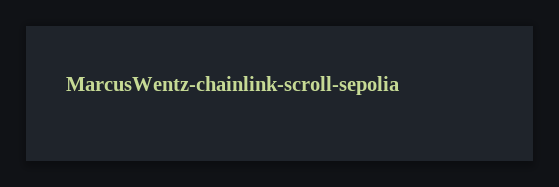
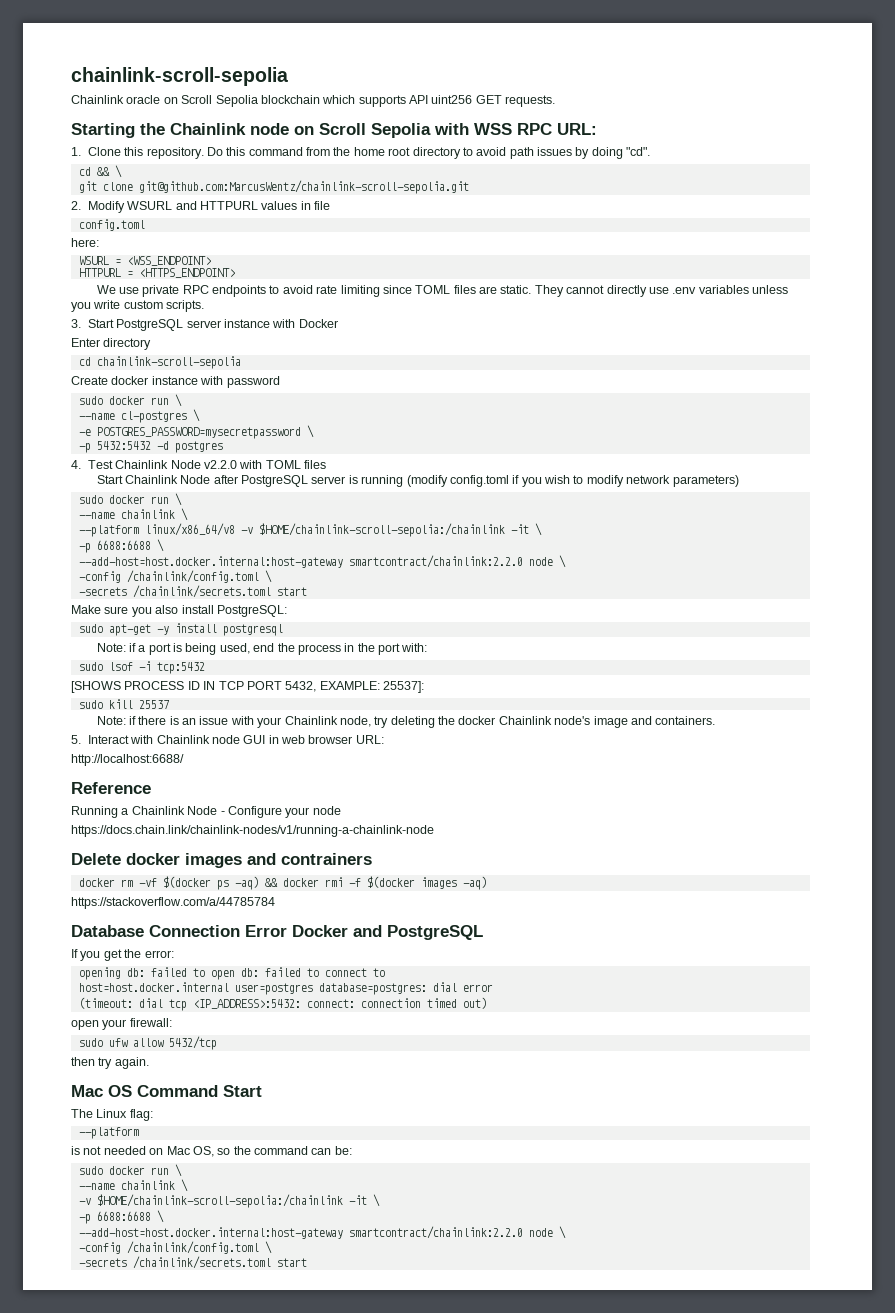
[66,76,399,95] MarcusWentz-chainlink-scroll-sepolia -> [71,67,288,86] [71,95,556,107] [71,123,597,138] [71,147,651,159] [78,165,122,178] [78,180,469,194] [71,201,331,213] [78,219,145,231] [71,238,99,247] [78,256,211,266] [78,268,235,278] [96,285,788,297] [71,300,205,312] [71,319,338,331] [71,338,152,350] [78,356,241,369] [71,376,280,388] [78,394,182,407] [78,409,200,423] [78,425,314,439] [78,441,223,453] [71,460,327,469] [96,475,739,487] [78,493,182,506] [78,508,188,521] [78,523,542,537] [78,539,164,553] [78,555,566,568] [78,570,272,583] [78,585,307,598] [71,605,287,617] [78,623,283,636] [96,643,428,655] [78,661,205,674] [71,681,424,693] [78,699,169,709] [96,716,716,728] [71,735,384,744] [71,754,184,766] [71,782,151,794] [71,806,341,818] [71,825,434,837] [71,853,372,868] [78,876,487,890] [71,897,275,909] [71,925,483,940] [71,949,174,961] [78,967,385,980] [78,982,493,995] [78,997,487,1011] [71,1018,172,1030] [78,1036,217,1050] [71,1057,149,1069] [71,1085,262,1097] [71,1109,153,1121] [78,1127,139,1139] [71,1146,352,1157] [78,1164,182,1177] [78,1179,188,1192] [78,1194,380,1208] [78,1210,164,1224] [78,1226,566,1239] [78,1241,272,1254] [78,1256,307,1269] chainlink-scroll-sepolia // Chainlink oracle on Scroll Sepolia blockchain which supports API uint256 GET requests. // Starting the Chainlink node on Scroll Sepolia with WSS RPC URL: // 1. Clone this repository. Do this command from the home root directory to avoid path issues by doing "cd". // cd && \ // git clone git@github.com:MarcusWentz/chainlink-scroll-sepolia.git // 2. Modify WSURL and HTTPURL values in file // config.toml // here: // WSURL = <WSS_ENDPOINT> // HTTPURL = <HTTPS_ENDPOINT> // We use private RPC endpoints to avoid rate limiting since TOML files are static. They cannot directly use .env variables unless you write custom scripts. // 3. Start PostgreSQL server instance with Docker // Enter directory // cd chainlink-scroll-sepolia // Create docker instance with password // sudo docker run \ // --name cl-postgres \ // -e POSTGRES_PASSWORD=mysecretpassword \ // -p 5432:5432 -d postgres // 4. Test Chainlink Node v2.2.0 with TOML files // Start Chainlink Node after PostgreSQL server is running (modify config.toml if you wish to modify network parameters) // sudo docker run \ // --name chainlink \ // --platform linux/x86_64/v8 -v $HOME/chainlink-scroll-sepolia:/chainlink -it \ // -p 6688:6688 \ // --add-host=host.docker.internal:host-gateway smartcontract/chainlink:2.2.0 node \ // -config /chainlink/config.toml \ // -secrets /chainlink/secrets.toml start // Make sure you also install PostgreSQL: // sudo apt-get -y install postgresql // Note: if a port is being used, end the process in the port with: // sudo lsof -i tcp:5432 // [SHOWS PROCESS ID IN TCP PORT 5432, EXAMPLE: 25537]: // sudo kill 25537 // Note: if there is an issue with your Chainlink node, try deleting the docker Chainlink node's image and containers. // 5. Interact with Chainlink node GUI in web browser URL: // http://localhost:6688/ // Reference // Running a Chainlink Node - Configure your node // https://docs.chain.link/chainlink-nodes/v1/running-a-chainlink-node // Delete docker images and contrainers // docker rm -vf $(docker ps -aq) && docker rmi -f $(docker images -aq) // https://stackoverflow.com/a/44785784 // Database Connection Error Docker and PostgreSQL // If you get the error: // opening db: failed to open db: failed to connect to // host=host.docker.internal user=postgres database=postgres: dial error // (timeout: dial tcp <IP_ADDRESS>:5432: connect: connection timed out) // open your firewall: // sudo ufw allow 5432/tcp // then try again. // Mac OS Command Start // The Linux flag: // --platform // is not needed on Mac OS, so the command can be: // sudo docker run \ // --name chainlink \ // -v $HOME/chainlink-scroll-sepolia:/chainlink -it \ // -p 6688:6688 \ // --add-host=host.docker.internal:host-gateway smartcontract/chainlink:2.2.0 node \ // -config /chainlink/config.toml \ // -secrets /chainlink/secrets.toml start

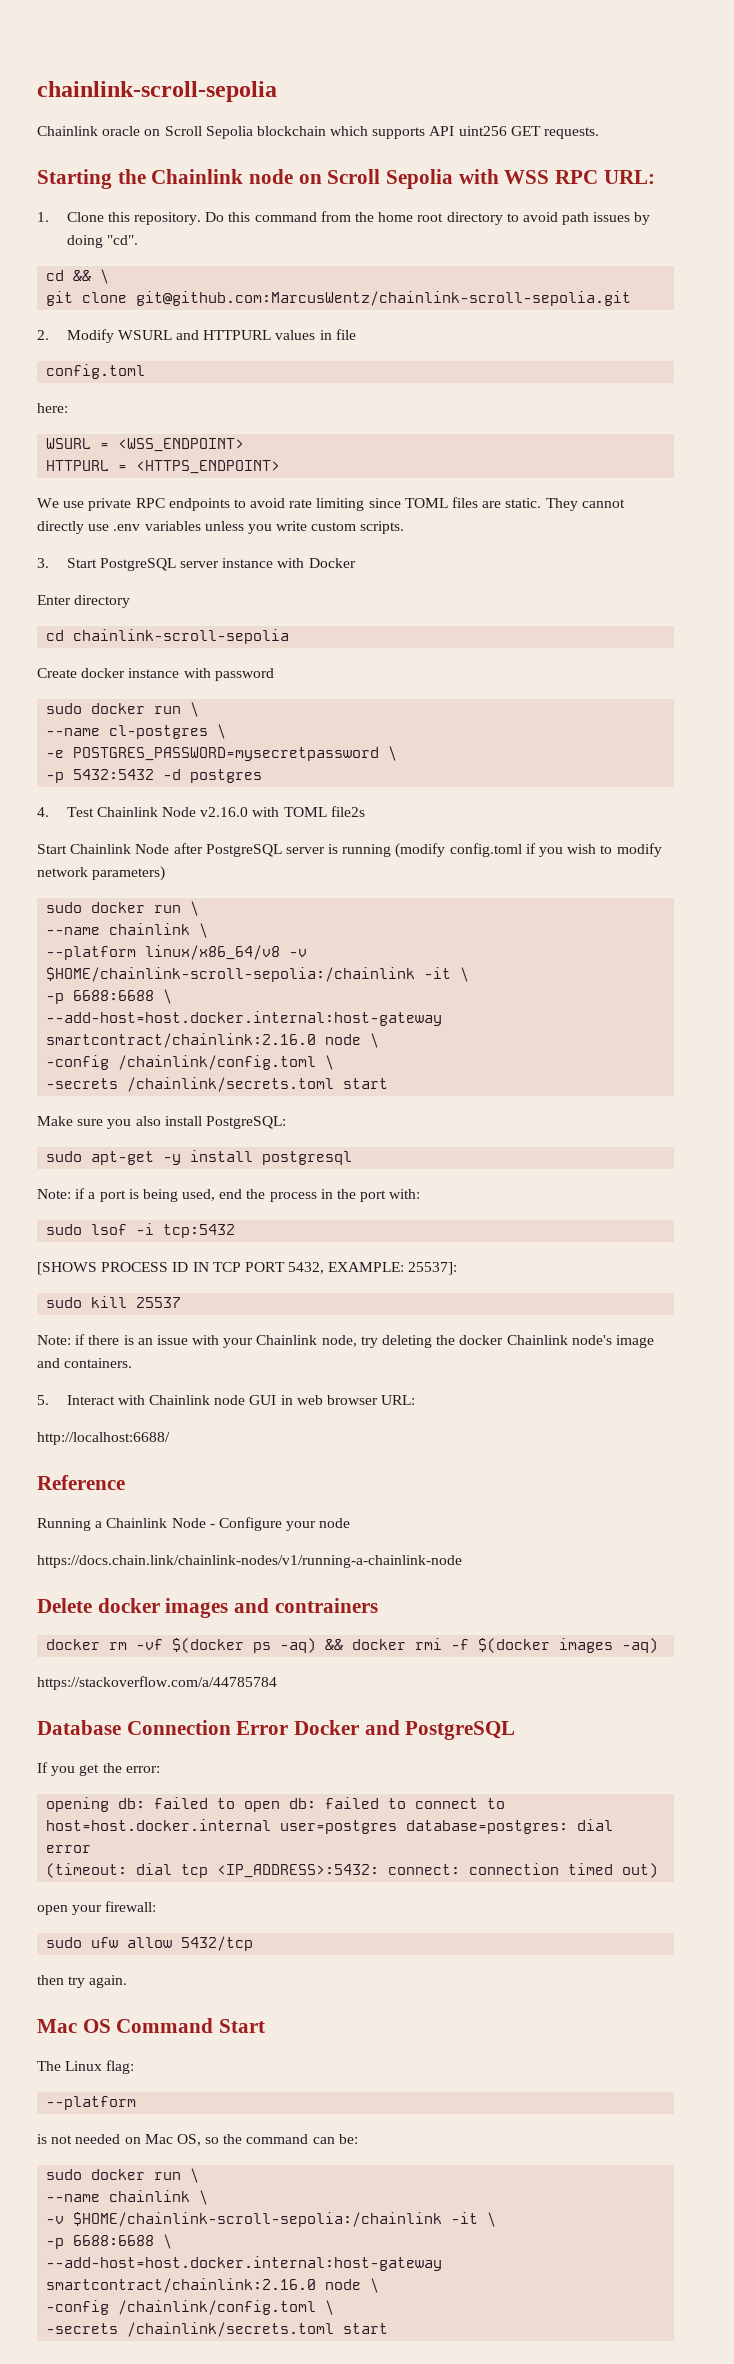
[203,460,237,469] v2.2.0 -> [200,807,249,817] v2.16.0
[304,460,327,469] files -> [330,806,365,817] file2s
[348,555,523,568] smartcontract/chainlink:2.2.0 -> [46,1033,317,1048] smartcontract/chainlink:2.16.0
[348,1226,523,1239] smartcontract/chainlink:2.2.0 -> [46,2278,317,2293] smartcontract/chainlink:2.16.0

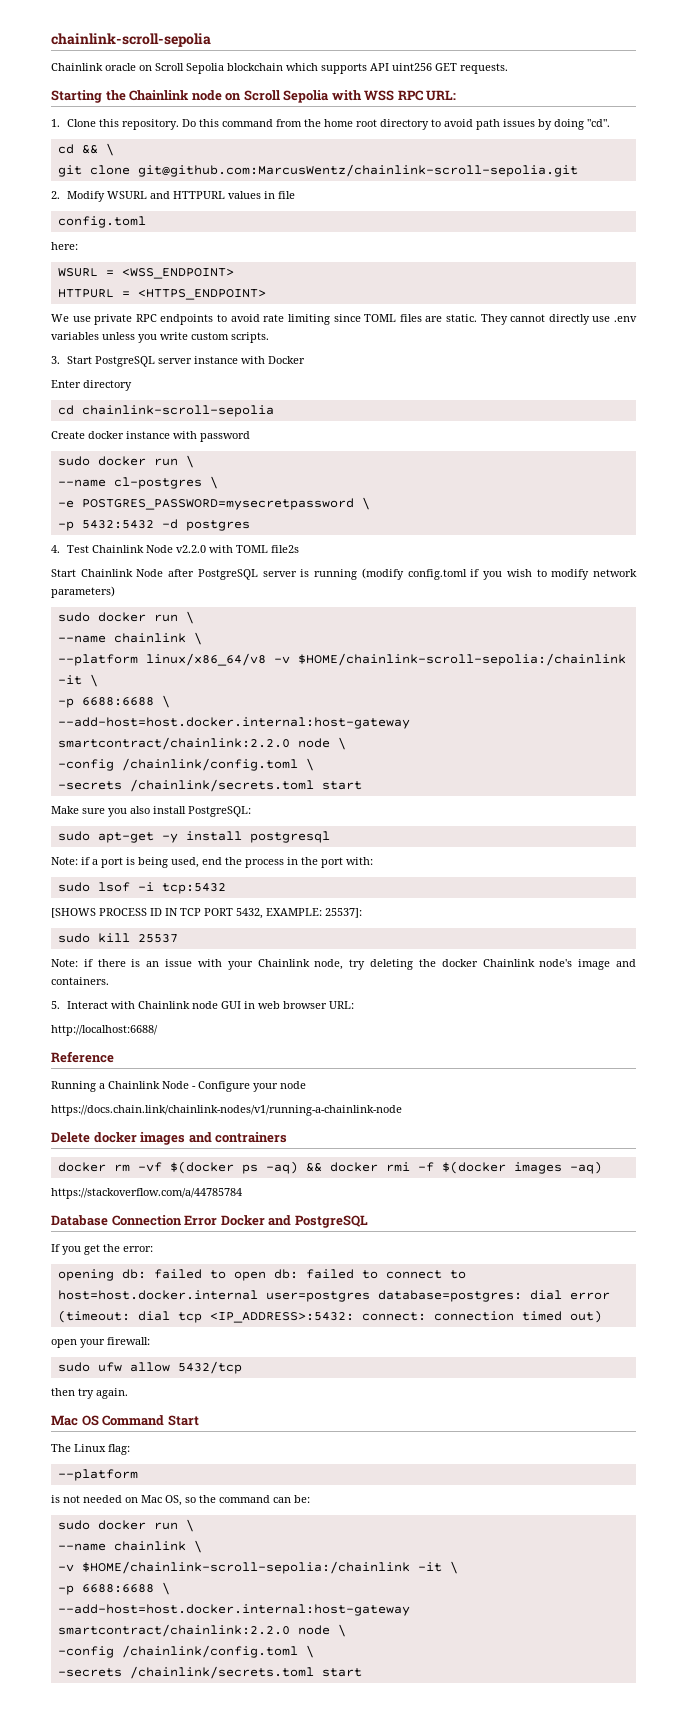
[200,807,249,817] v2.16.0 -> [175,545,206,553] v2.2.0
[46,1033,317,1048] smartcontract/chainlink:2.16.0 -> [57,737,290,750] smartcontract/chainlink:2.2.0
[46,2278,317,2293] smartcontract/chainlink:2.16.0 -> [57,1624,290,1637] smartcontract/chainlink:2.2.0

